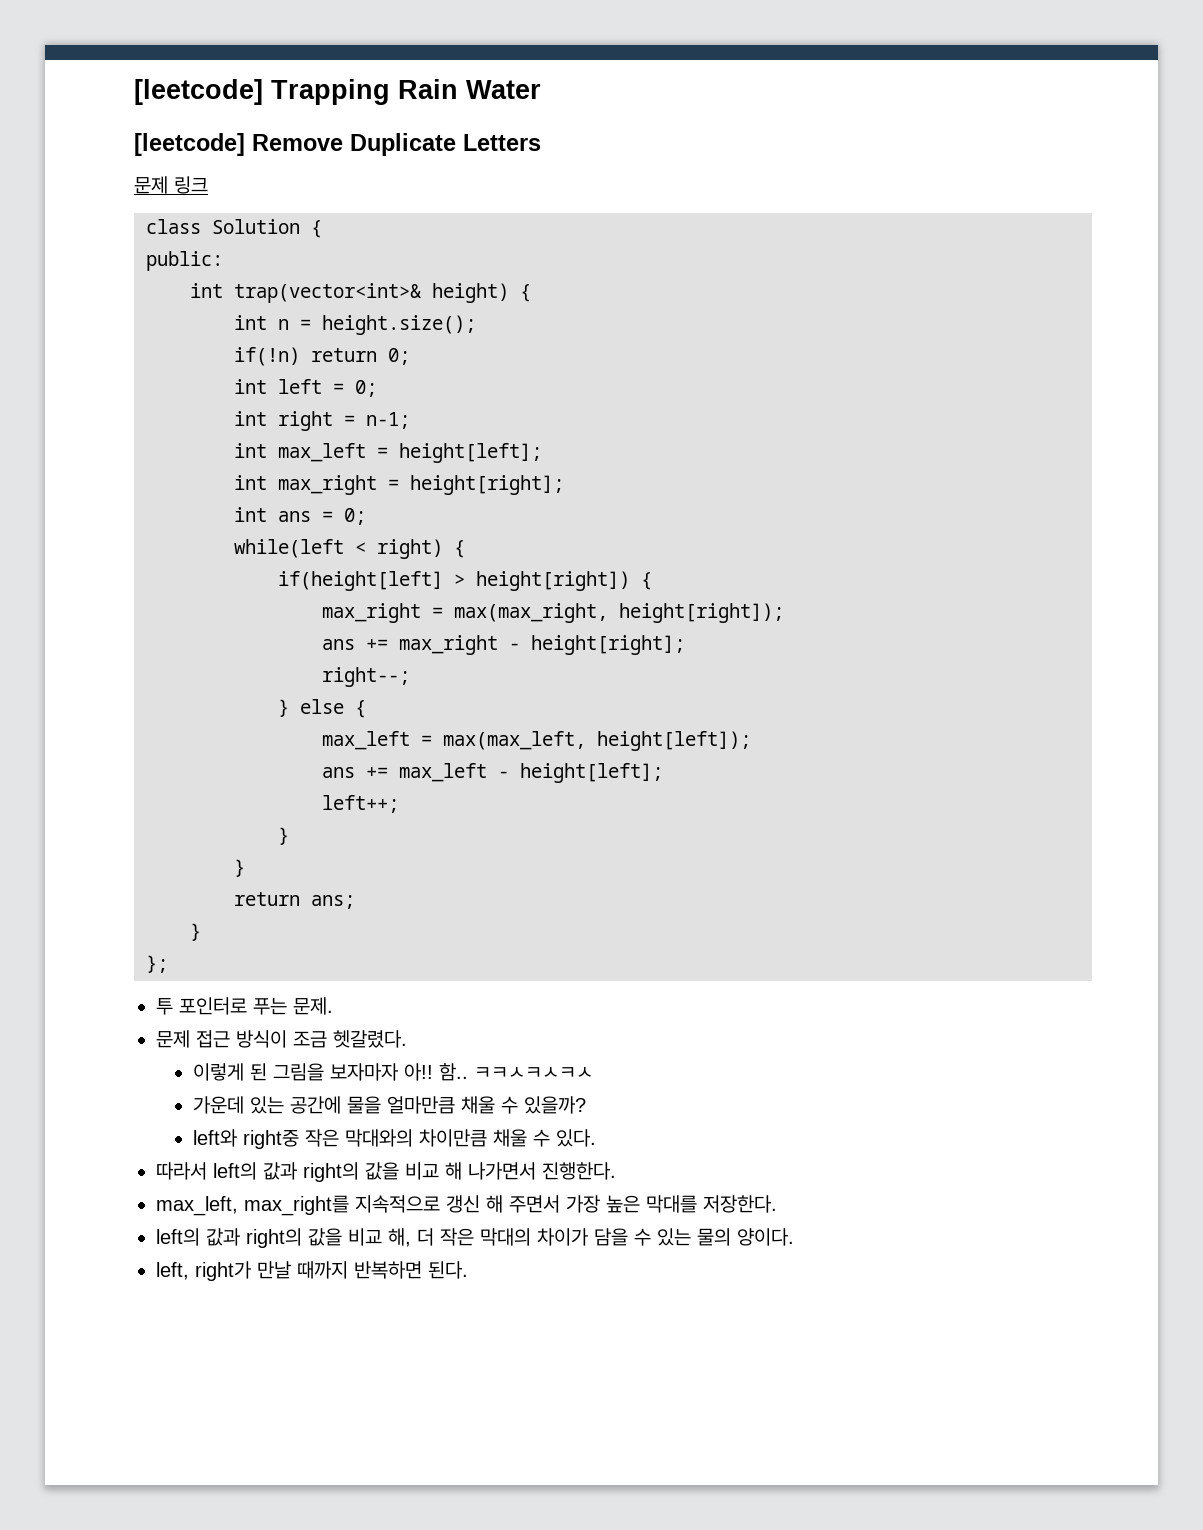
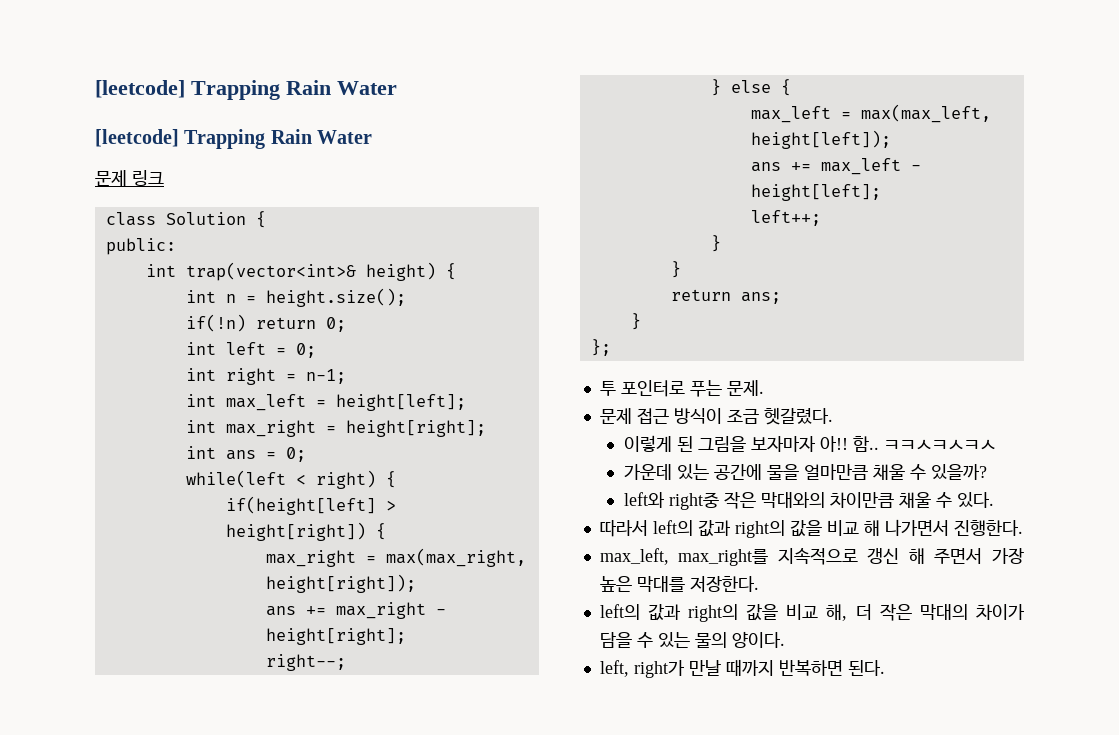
[252,133,541,156] Remove Duplicate Letters -> [184,129,373,149] Trapping Rain Water

